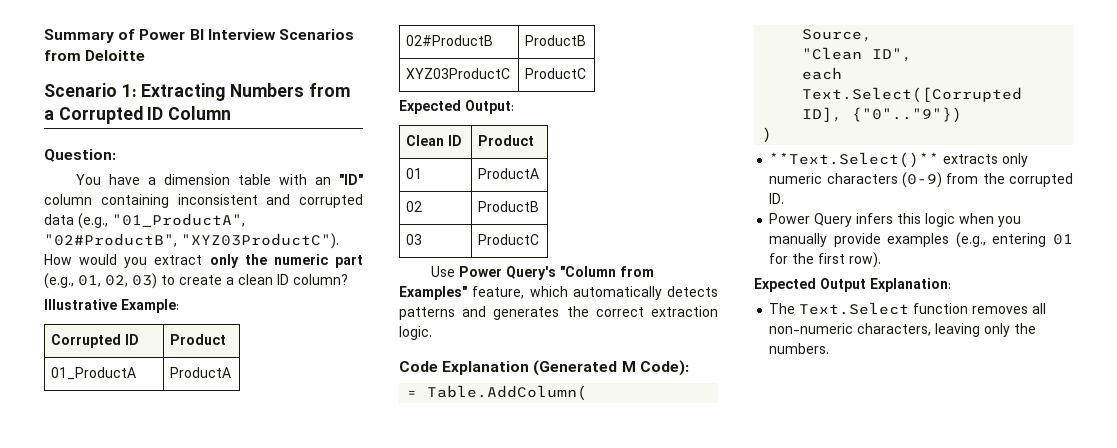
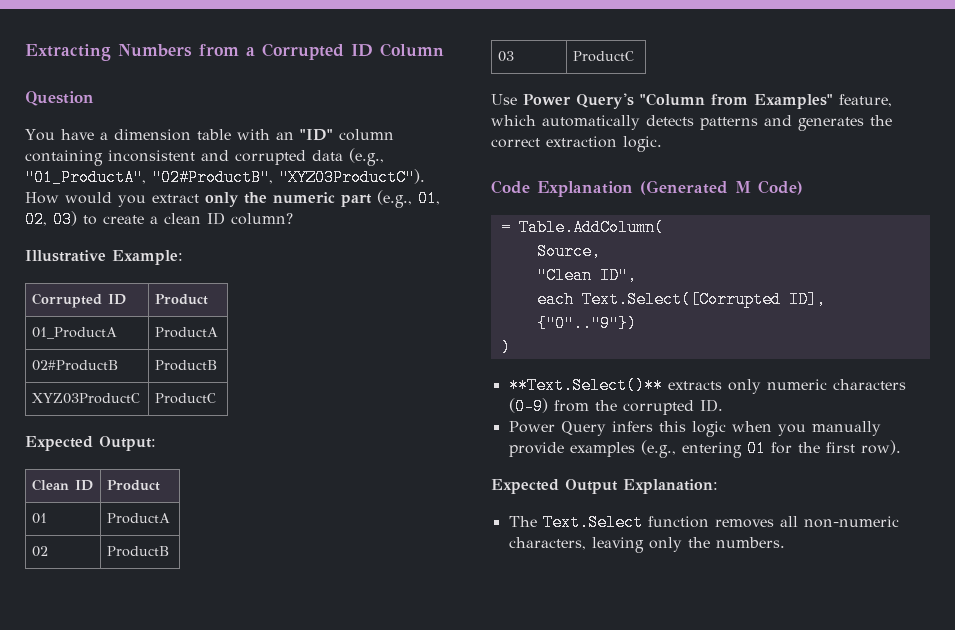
[44,29,354,43] [44,50,146,61] [44,83,137,97] Summary of Power BI Interview Scenarios from Deloitte // Scenario 1: -> (25, 52) none
[44,149,116,162] Question: -> [25,91,94,106] Question
[639,360,689,376] Code): -> [758,180,803,195] Code)

